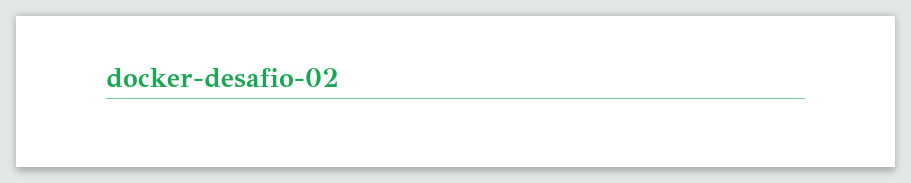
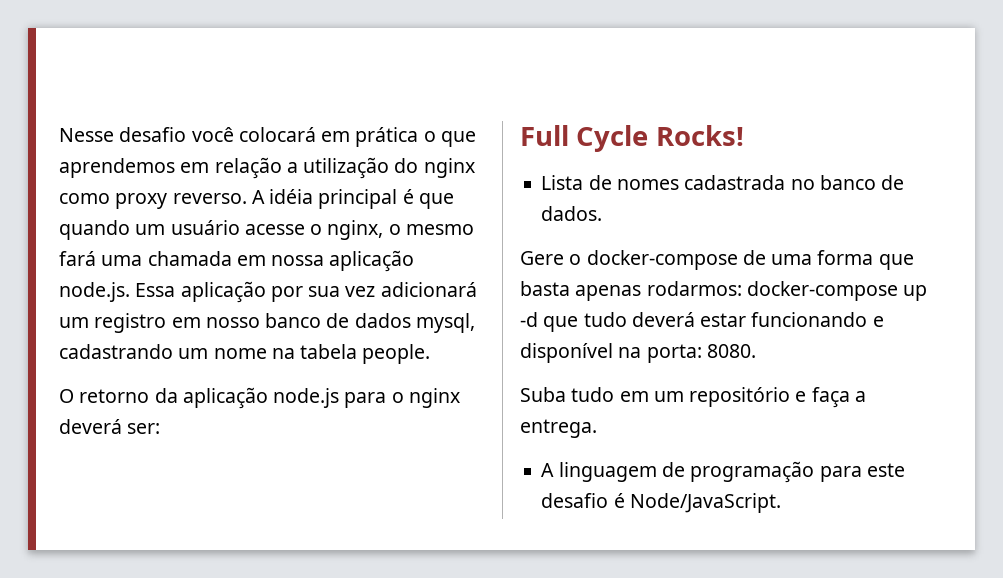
[106,68,339,88] docker-desafio-02 -> [59,127,476,147] [59,157,475,179] [59,189,454,209] [59,220,474,240] [59,250,415,272] [59,281,477,303] [59,313,475,333] [59,344,431,364] [59,387,460,409] [59,419,161,434] [520,125,744,152] [541,175,905,190] [541,206,603,221] [520,250,914,270] [520,281,928,301] [520,312,884,332] [520,343,756,363] [520,387,866,408] [520,419,597,438] [541,461,905,483] [541,493,781,513] Nesse desafio você colocará em prática o que aprendemos em relação a utilização do nginx como proxy reverso. A idéia principal é que quando um usuário acesse o nginx, o mesmo fará uma chamada em nossa aplicação node.js. Essa aplicação por sua vez adicionará um registro em nosso banco de dados mysql, cadastrando um nome na tabela people. // O retorno da aplicação node.js para o nginx deverá ser: // Full Cycle Rocks! // Lista de nomes cadastrada no banco de dados. // Gere o docker-compose de uma forma que basta apenas rodarmos: docker-compose up -d que tudo deverá estar funcionando e disponível na porta: 8080. // Suba tudo em um repositório e faça a entrega. // A linguagem de programação para este desafio é Node/JavaScript.

